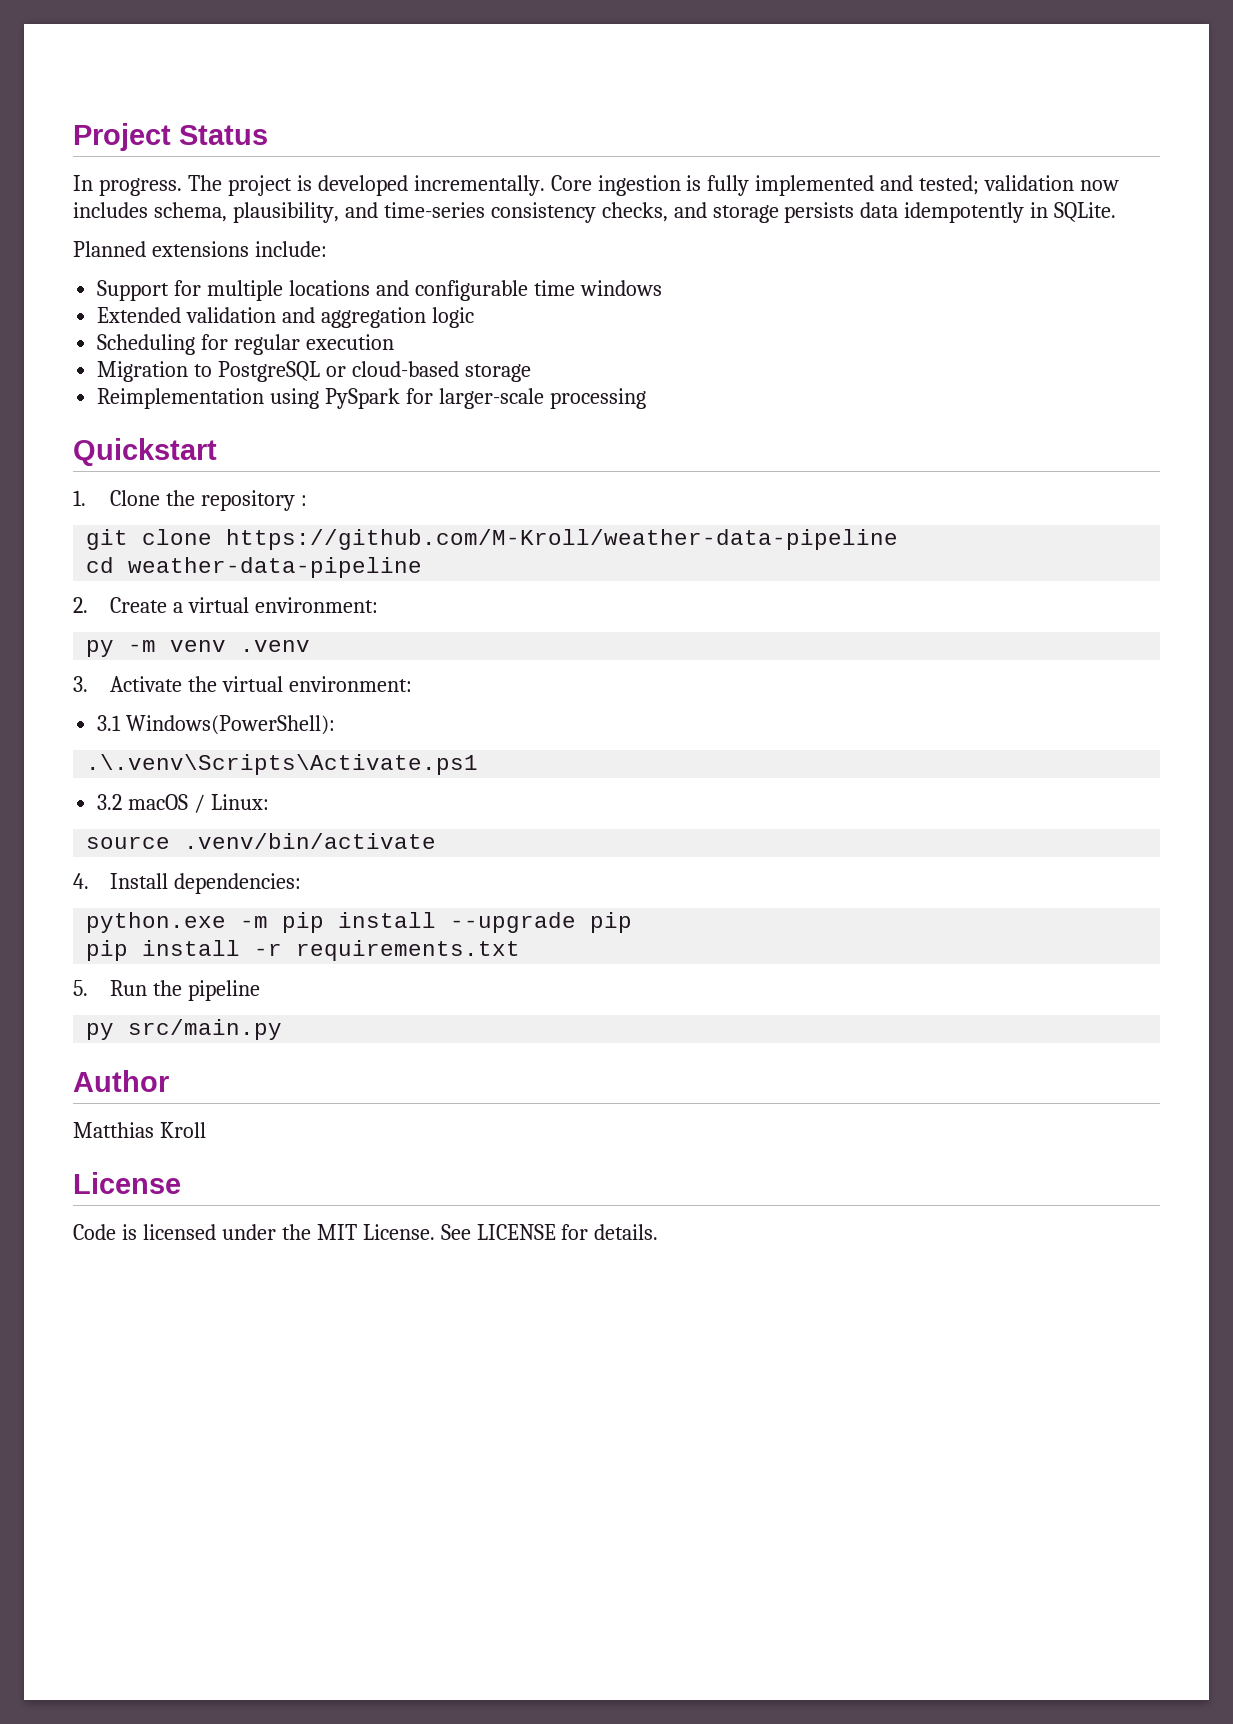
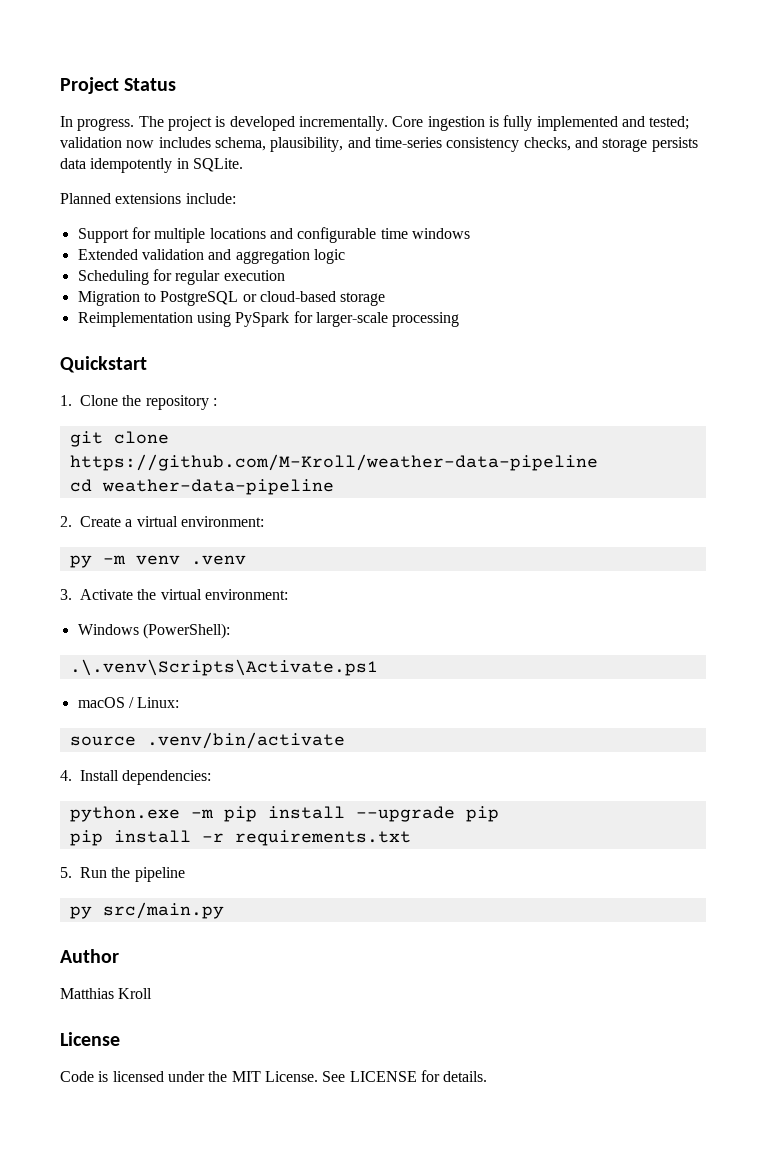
[97,715,336,735] 3.1 Windows(PowerShell): -> [77,623,230,639] Windows (PowerShell):
[97,794,123,810] 3.2 -> (378, 667) none

